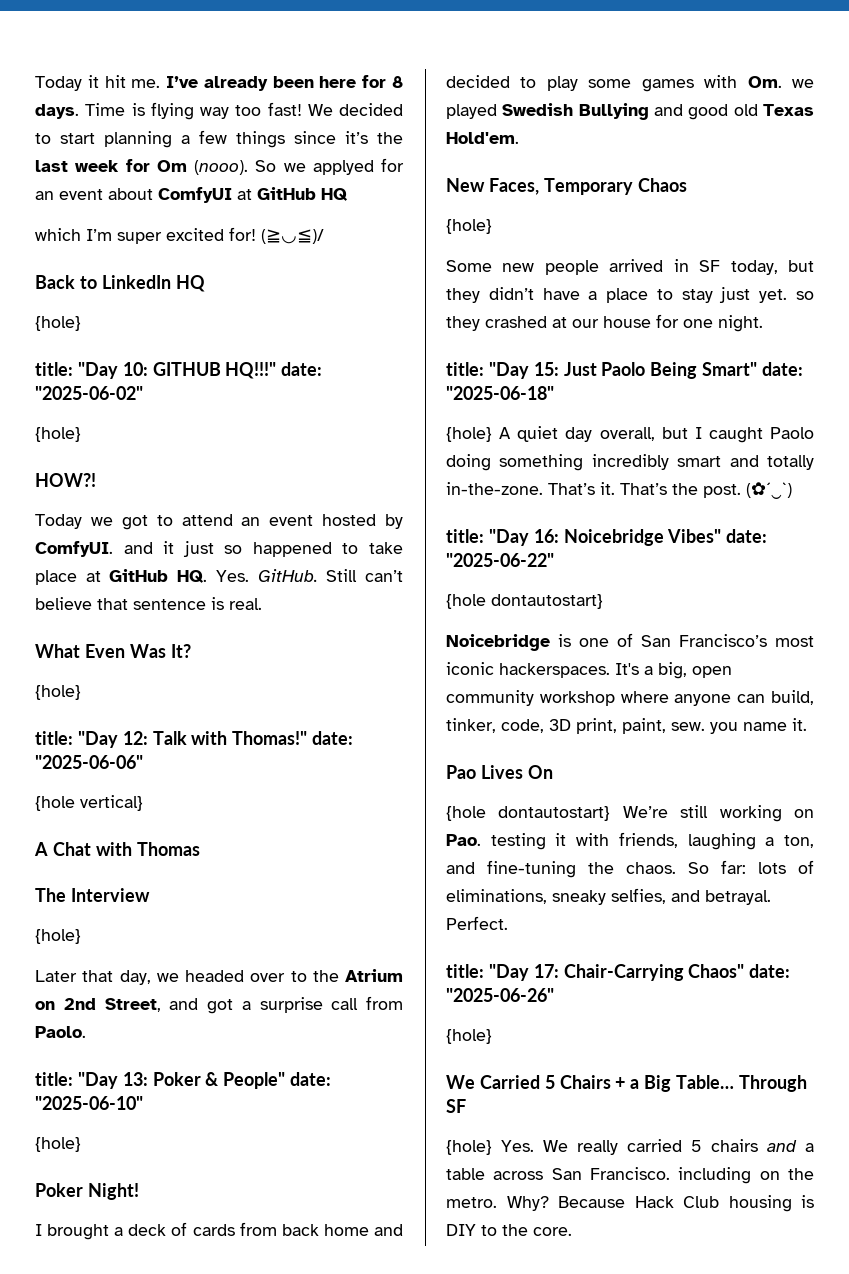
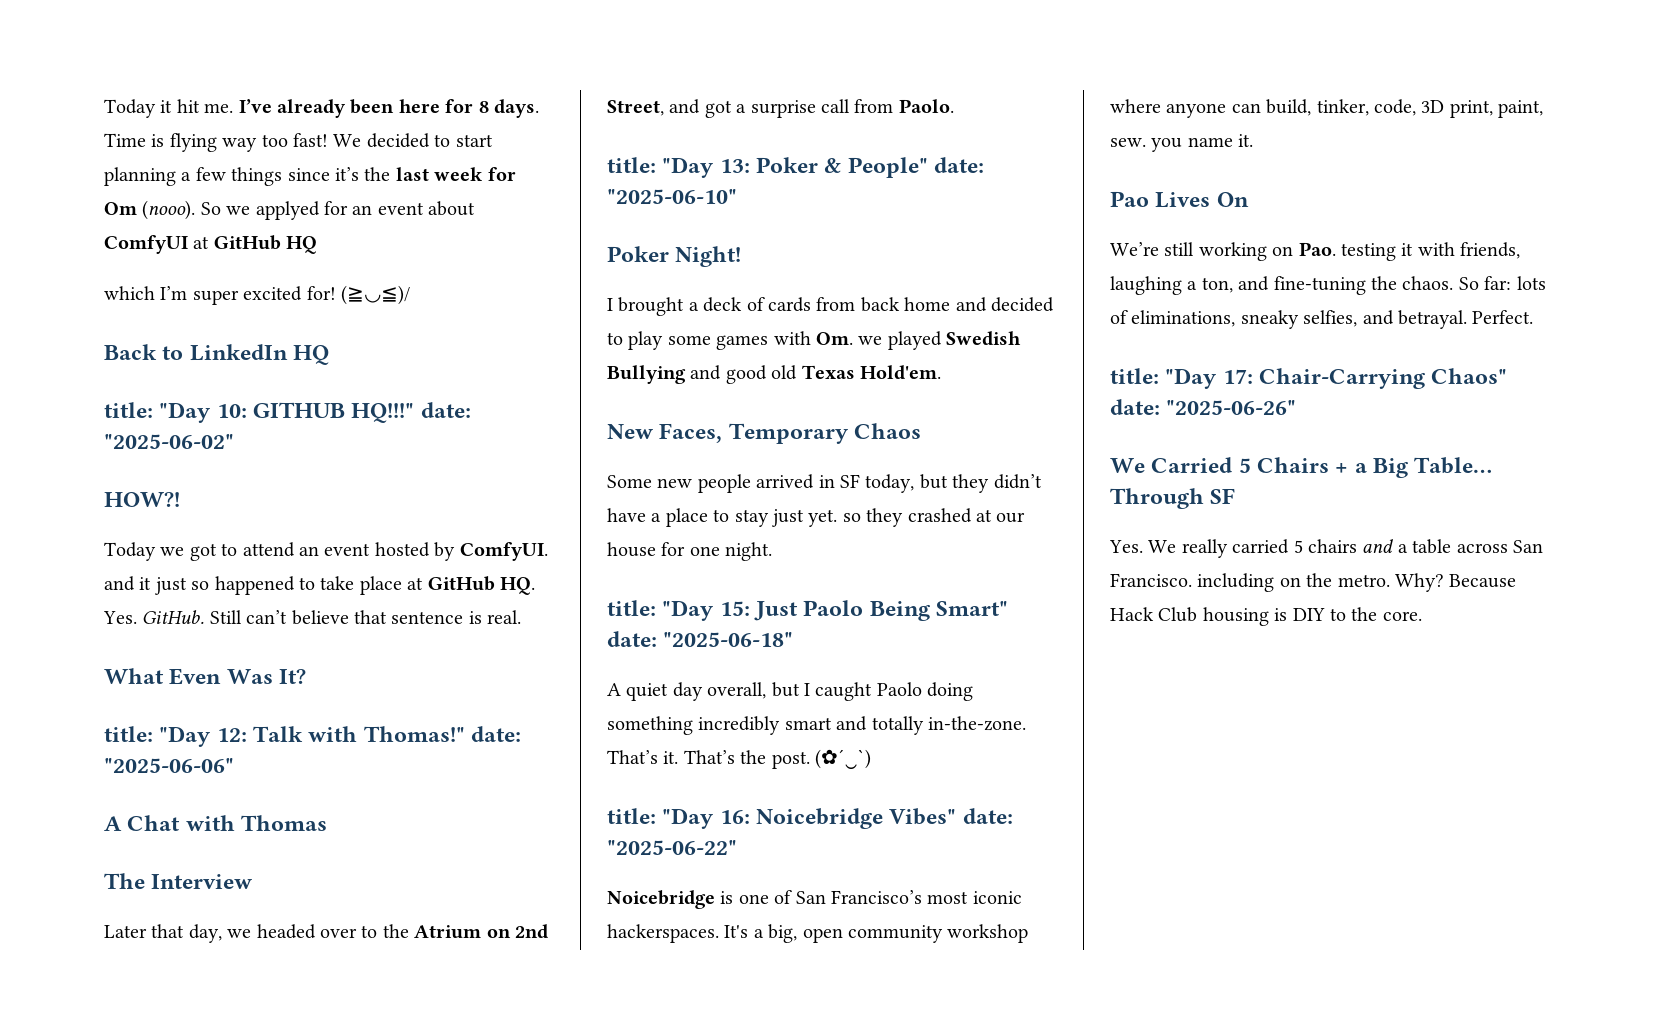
[35,316,81,331] // {hole} -> (330, 355) none
[35,427,81,442] // {hole} -> (234, 441) none
[35,685,81,700] // {hole} -> (307, 676) none
[35,795,143,811] // {hole vertical} -> (234, 765) none
[35,929,81,944] // {hole} -> (254, 881) none
[35,1137,81,1152] // {hole} -> (737, 196) none
[446,219,492,234] // {hole} -> (922, 431) none
[446,427,492,442] {hole} -> (794, 639) none
[446,594,603,609] // {hole dontautostart} -> (737, 847) none
[446,806,611,821] {hole dontautostart} -> (1249, 199) none
[446,1029,492,1044] // {hole} -> (1297, 407) none
[446,1140,492,1155] {hole} -> (1236, 496) none

